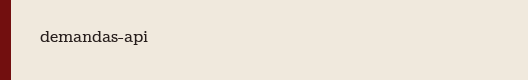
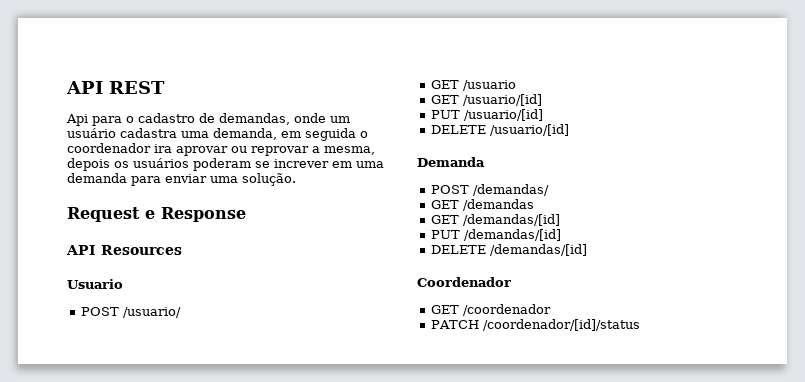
[40,31,148,45] demandas-api -> [66,81,165,94] [66,113,350,126] [67,128,368,141] [67,143,375,156] [67,158,384,171] [67,173,296,186] [67,207,246,222] [66,245,182,255] [67,279,123,289] [80,307,181,318] [430,80,516,91] [430,94,542,106] [430,109,543,121] [430,124,569,136] [417,157,485,167] [430,184,549,196] [430,199,534,211] [430,214,560,226] [430,229,561,241] [430,244,587,256] [417,277,511,287] [430,304,551,316] [430,319,640,331] API REST // Api para o cadastro de demandas, onde um usuário cadastra uma demanda, em seguida o coordenador ira aprovar ou reprovar a mesma, depois os usuários poderam se increver em uma demanda para enviar uma solução. // Request e Response // API Resources // Usuario // POST /usuario/ // GET /usuario // GET /usuario/[id] // PUT /usuario/[id] // DELETE /usuario/[id] // Demanda // POST /demandas/ // GET /demandas // GET /demandas/[id] // PUT /demandas/[id] // DELETE /demandas/[id] // Coordenador // GET /coordenador // PATCH /coordenador/[id]/status

